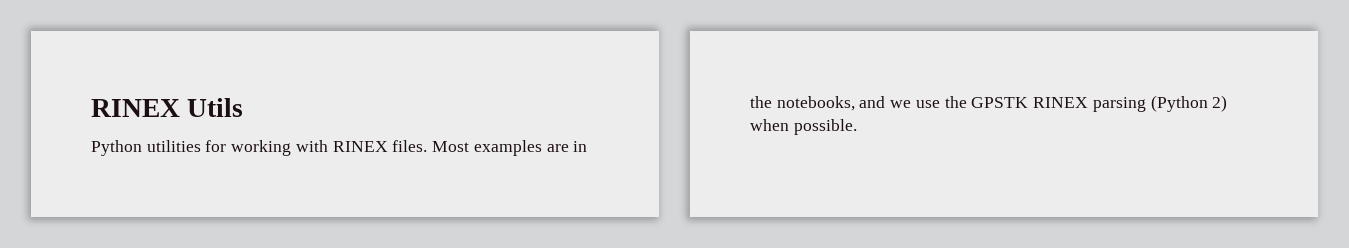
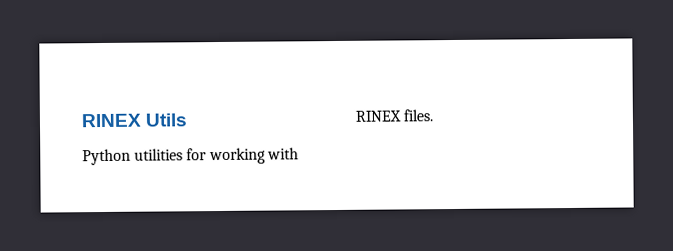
[432,140,588,156] [750,95,1228,112] [750,119,857,135] Most examples are in the notebooks, and we use the GPSTK RINEX parsing (Python 2) when possible. -> (434, 115) none

